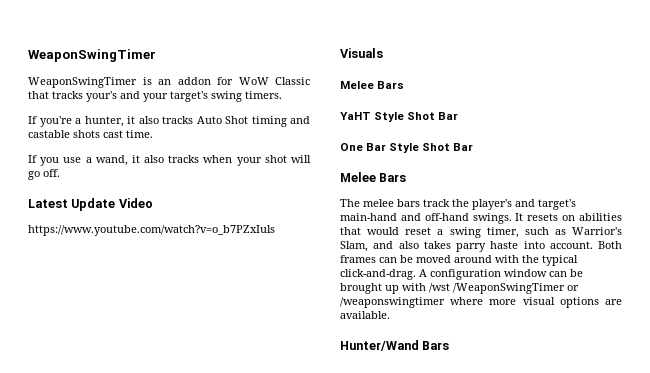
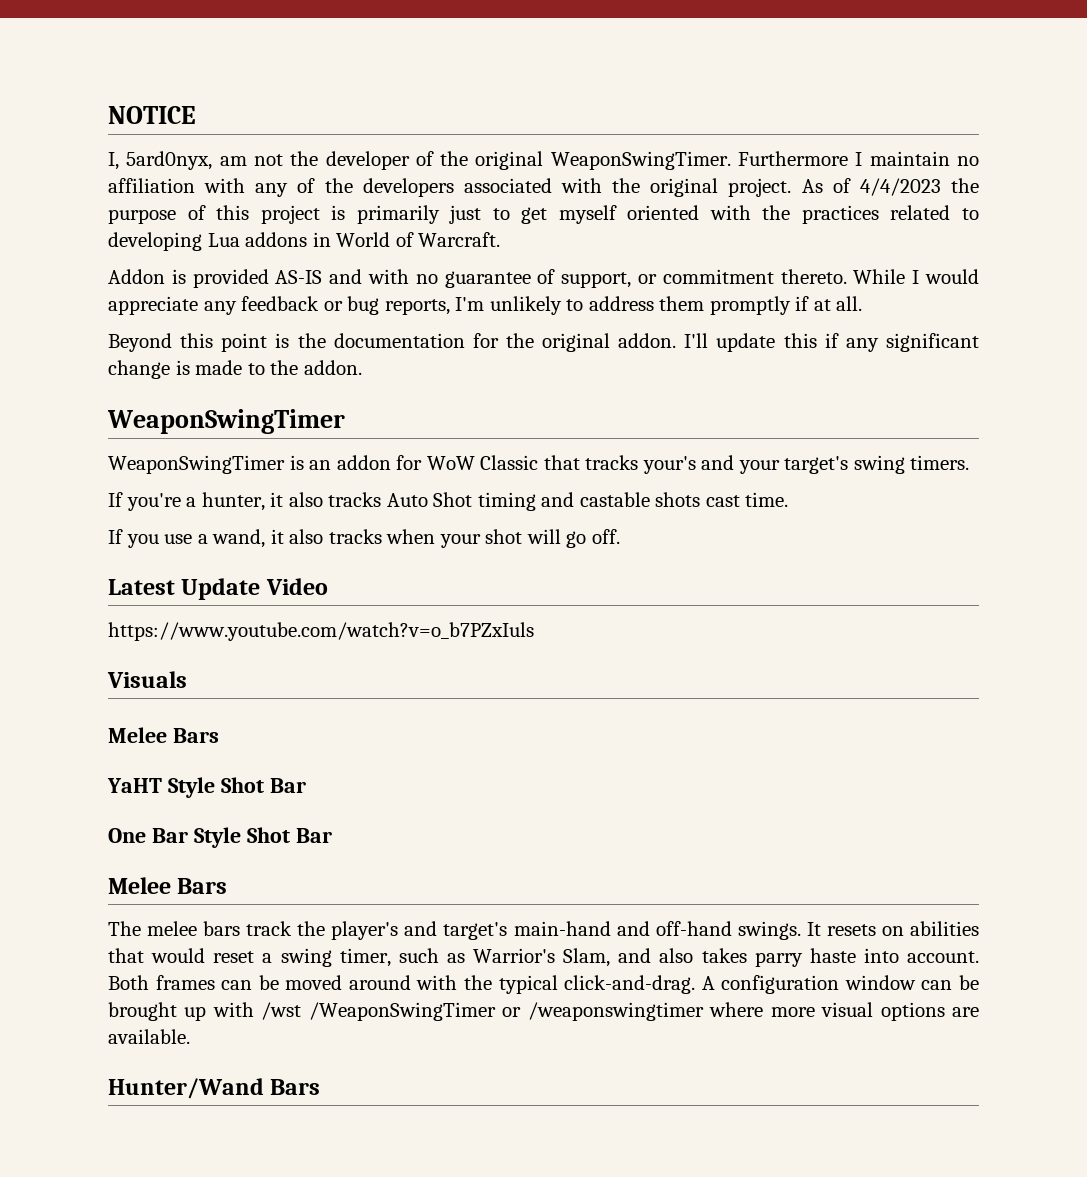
(28, 55) none -> [108,106,196,124] [108,151,979,170] [108,178,979,197] [108,205,979,224] [108,232,501,251] [108,269,979,288] [108,296,863,315] [108,333,979,352] [108,360,362,379] NOTICE // I, 5ard0nyx, am not the developer of the original WeaponSwingTimer. Furthermore I maintain no affiliation with any of the developers associated with the original project. As of 4/4/2023 the purpose of this project is primarily just to get myself oriented with the practices related to developing Lua addons in World of Warcraft. // Addon is provided AS-IS and with no guarantee of support, or commitment thereto. While I would appreciate any feedback or bug reports, I'm unlikely to address them promptly if at all. // Beyond this point is the documentation for the original addon. I'll update this if any significant change is made to the addon. //

